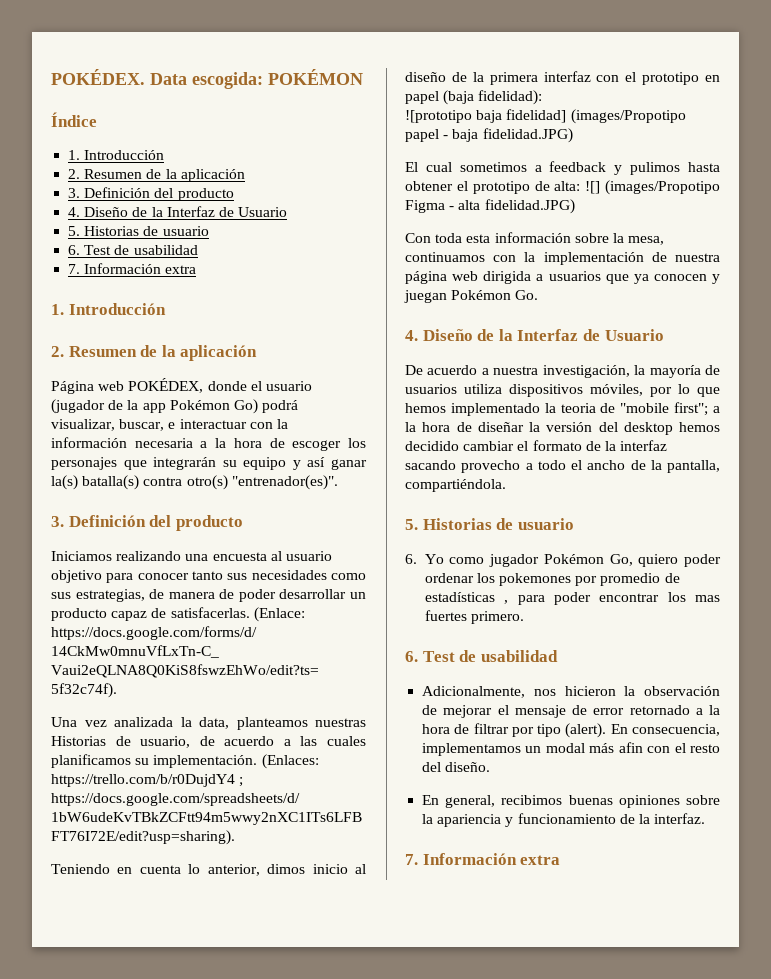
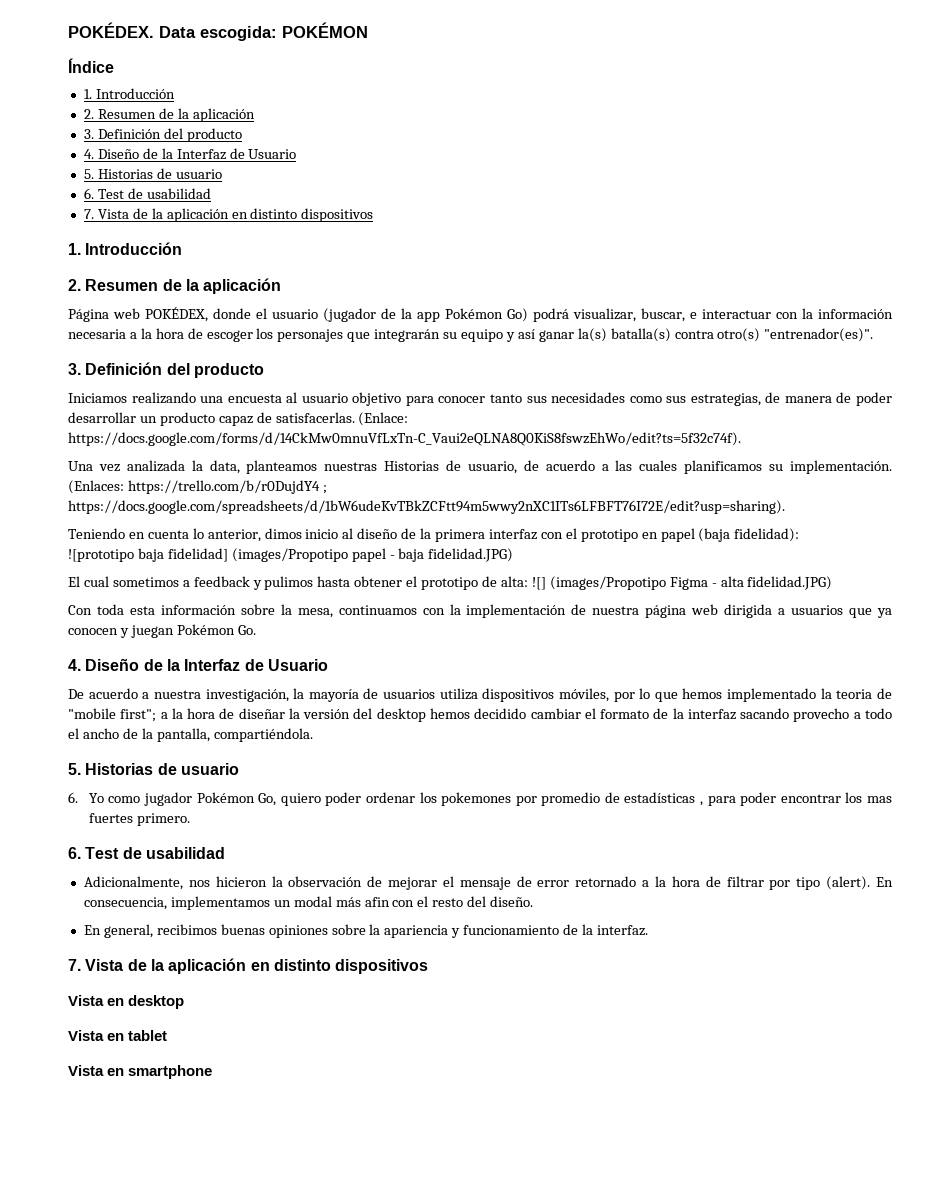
[84,263,197,274] Información extra -> [97,208,374,222] Vista de la aplicación en distinto dispositivos
[422,853,561,865] Información extra -> [85,958,429,974] [68,995,185,1009] [68,1030,168,1041] [68,1065,213,1079] Vista de la aplicación en distinto dispositivos // Vista en desktop // Vista en tablet // Vista en smartphone

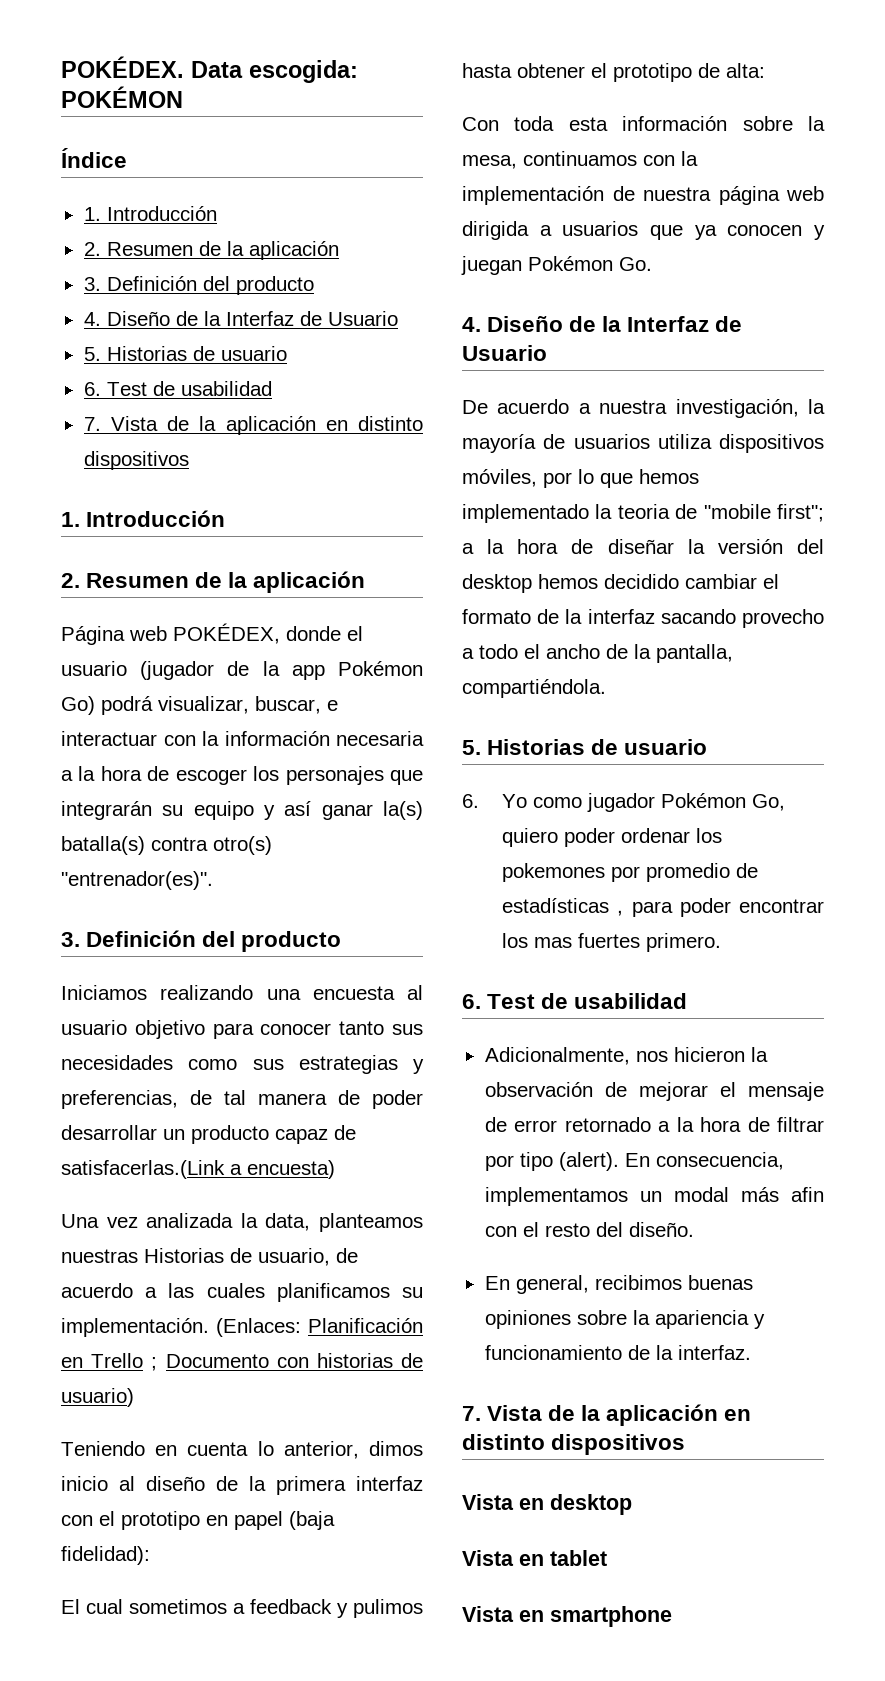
[690,392,781,406] estrategias, de -> [298,1055,424,1074] [61,1090,246,1109] estrategias y preferencias, de tal
[275,412,409,426] [68,432,741,446] satisfacerlas. (Enlace: https://docs.google.com/forms/d/14CkMw0mnuVfLxTn-C_Vaui2eQLNA8Q0KiS8fswzEhWo/edit?ts=5f32c74f). -> [61,1160,335,1179] satisfacerlas.(Link a encuesta)
[127,480,327,494] [68,500,785,514] https://trello.com/b/r0DujdY4 ; https://docs.google.com/spreadsheets/d/1bW6udeKvTBkZCFtt94m5wwy2nXC1ITs6LFBFT76I72E/edit?usp=sharing). -> [308,1318,423,1333] [61,1353,423,1371] [61,1388,134,1407] Planificación en Trello ; Documento con historias de usuario)
[68,548,514,562] // ![prototipo baja fidelidad] (images/Propotipo papel - baja fidelidad.JPG) -> (150, 1555) none
[531,576,833,590] ![] (images/Propotipo Figma - alta fidelidad.JPG) -> (765, 70) none

